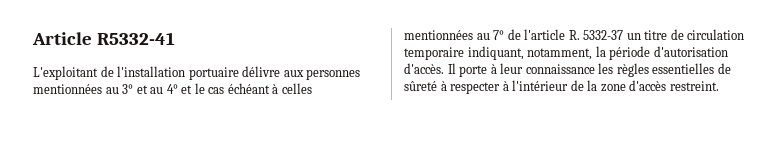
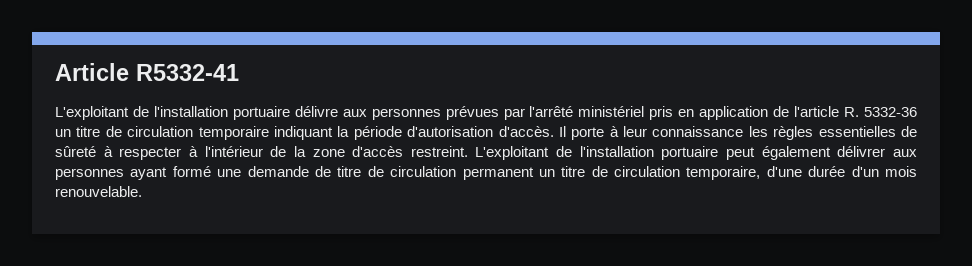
[33,83,312,94] [404,30,505,40] mentionnées au 3° et au 4° et le cas échéant à celles mentionnées au 7° -> [445,106,769,120] prévues par l'arrêté ministériel pris en application
[583,30,624,40] 5332-37 -> [864,107,918,117] 5332-36
[467,46,593,60] indiquant, notamment, -> [273,126,333,140] indiquant
(719, 86) none -> [475,146,917,160] [55,166,918,180] [55,186,142,197] L'exploitant de l'installation portuaire peut également délivrer aux personnes ayant formé une demande de titre de circulation permanent un titre de circulation temporaire, d'une durée d'un mois renouvelable.

